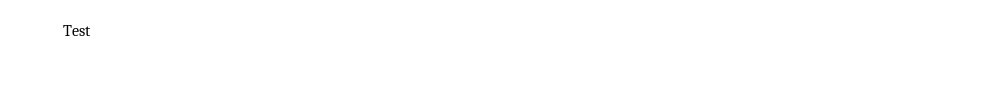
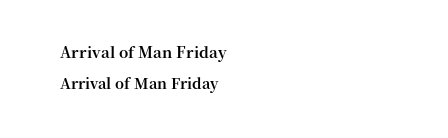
[63,25,91,36] Test -> [60,45,228,62] [60,77,219,93] Arrival of Man Friday // Arrival of Man Friday

